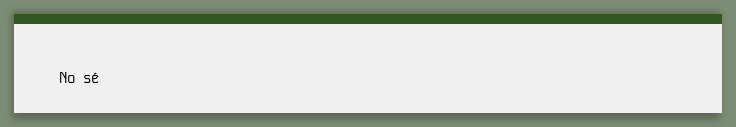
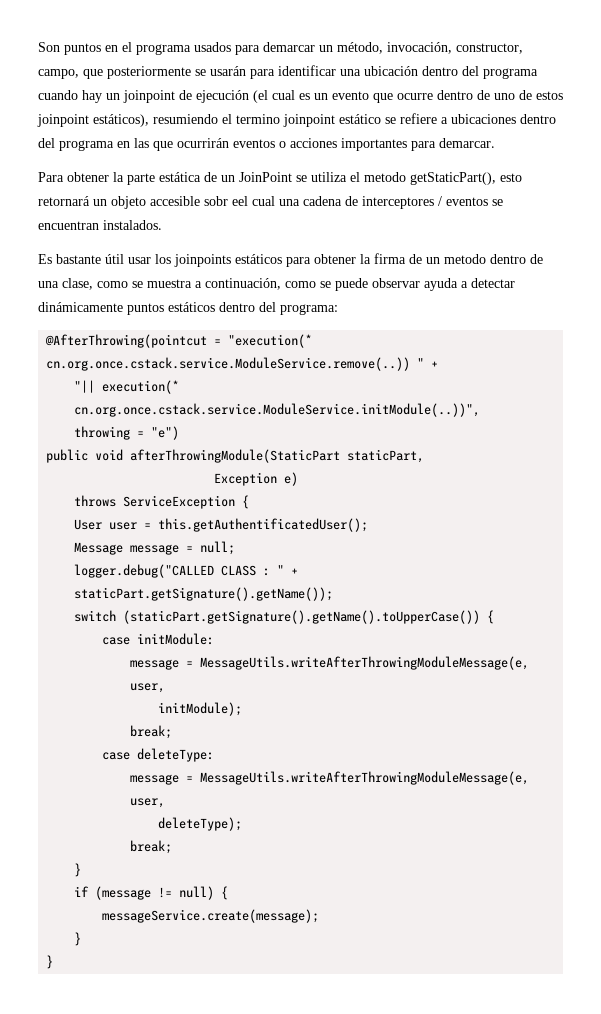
[59,72,99,83] No sé -> [38,42,523,55] [38,65,538,79] [38,90,563,103] [37,113,556,127] [38,138,495,151] [38,172,522,185] [38,196,503,209] [38,220,162,230] [38,253,543,267] [38,278,515,291] [38,302,338,315] [45,334,313,348] [46,357,439,371] [74,380,180,394] [74,403,481,417] [74,426,180,440] [46,449,425,463] [214,472,299,486] [74,495,250,509] [74,518,369,532] [74,541,236,555] [74,564,299,578] [74,587,334,601] [74,610,495,624] [102,633,215,645] [130,656,530,670] [130,683,166,693] [158,702,243,716] [130,725,173,739] [102,748,215,762] [130,771,530,785] [130,798,166,808] [158,817,243,831] [130,840,173,854] [74,863,82,877] [74,886,229,900] [102,909,320,923] [74,932,82,946] [46,955,54,969] Son puntos en el programa usados para demarcar un método, invocación, constructor, campo, que posteriormente se usarán para identificar una ubicación dentro del programa cuando hay un joinpoint de ejecución (el cual es un evento que ocurre dentro de uno de estos joinpoint estáticos), resumiendo el termino joinpoint estático se refiere a ubicaciones dentro del programa en las que ocurrirán eventos o acciones importantes para demarcar. // Para obtener la parte estática de un JoinPoint se utiliza el metodo getStaticPart(), esto retornará un objeto accesible sobr eel cual una cadena de interceptores / eventos se encuentran instalados. // Es bastante útil usar los joinpoints estáticos para obtener la firma de un metodo dentro de una clase, como se muestra a continuación, como se puede observar ayuda a detectar dinámicamente puntos estáticos dentro del programa: // @AfterThrowing(pointcut = "execution(* cn.org.once.cstack.service.ModuleService.remove(..)) " + // "|| execution(* cn.org.once.cstack.service.ModuleService.initModule(..))", // throwing = "e") // public void afterThrowingModule(StaticPart staticPart, // Exception e) // throws ServiceException { // User user = this.getAuthentificatedUser(); // Message message = null; // logger.debug("CALLED CLASS : " + staticPart.getSignature().getName()); // switch (staticPart.getSignature().getName().toUpperCase()) { // case initModule: // message = MessageUtils.writeAfterThrowingModuleMessage(e, user, // initModule); // break; // case deleteType: // message = MessageUtils.writeAfterThrowingModuleMessage(e, user, // deleteType); // break; // } // if (message != null) { // messageService.create(message); // } // }

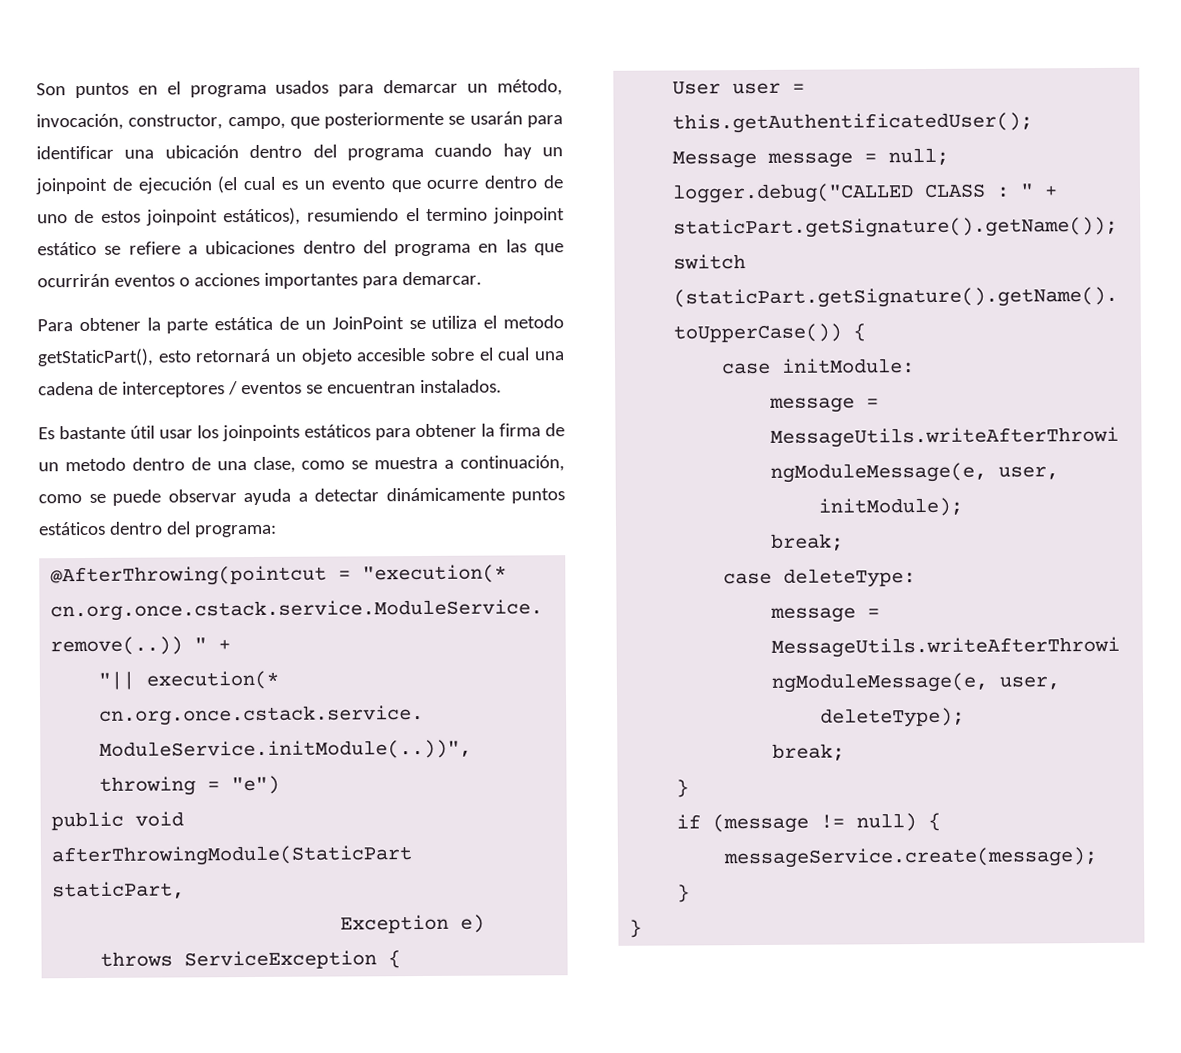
[204,196,248,206] sobr eel -> [430,347,494,361] sobre el

